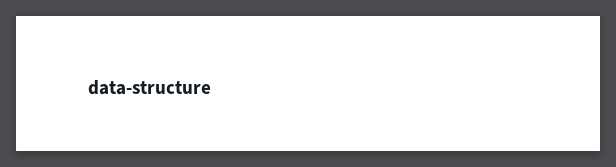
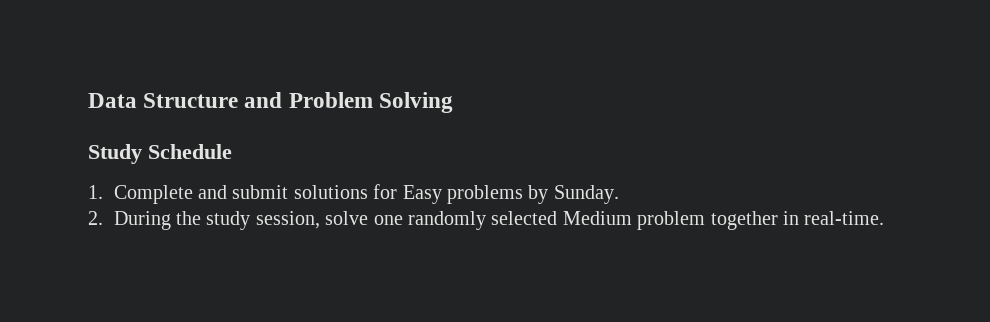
[88,80,211,95] data-structure -> [88,92,453,113] [88,144,232,164] [88,184,619,204] [88,211,885,230] Data Structure and Problem Solving // Study Schedule // 1. Complete and submit solutions for Easy problems by Sunday. // 2. During the study session, solve one randomly selected Medium problem together in real-time.

